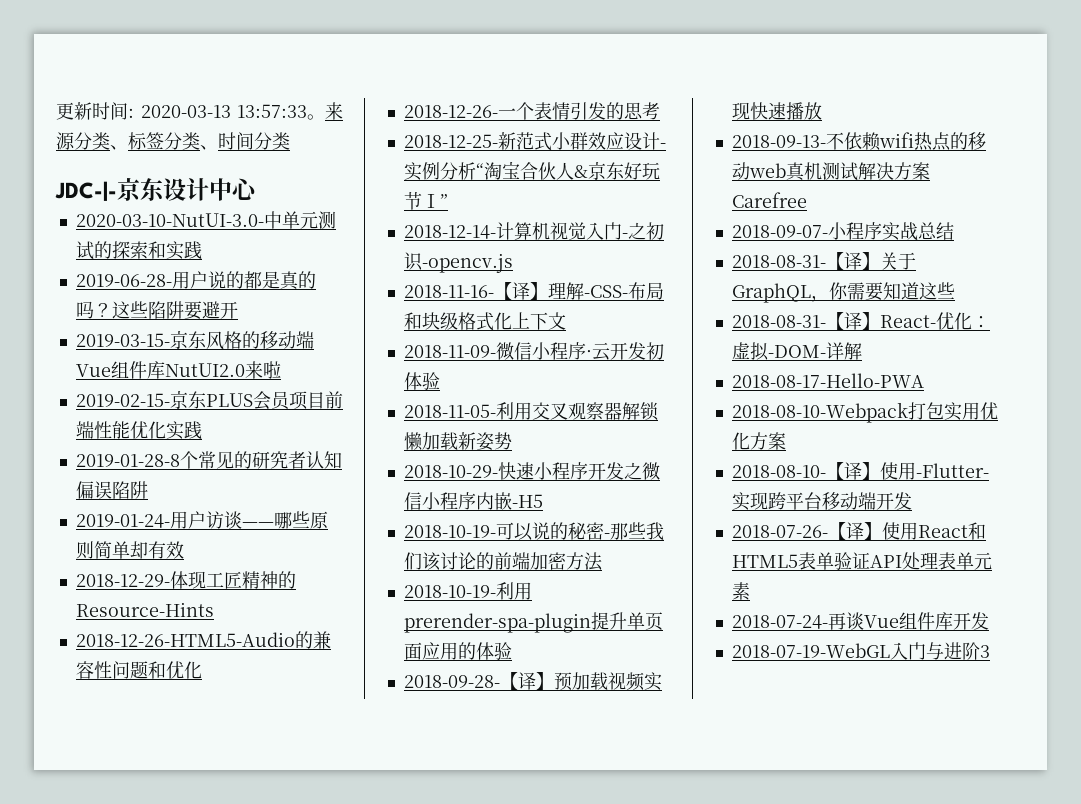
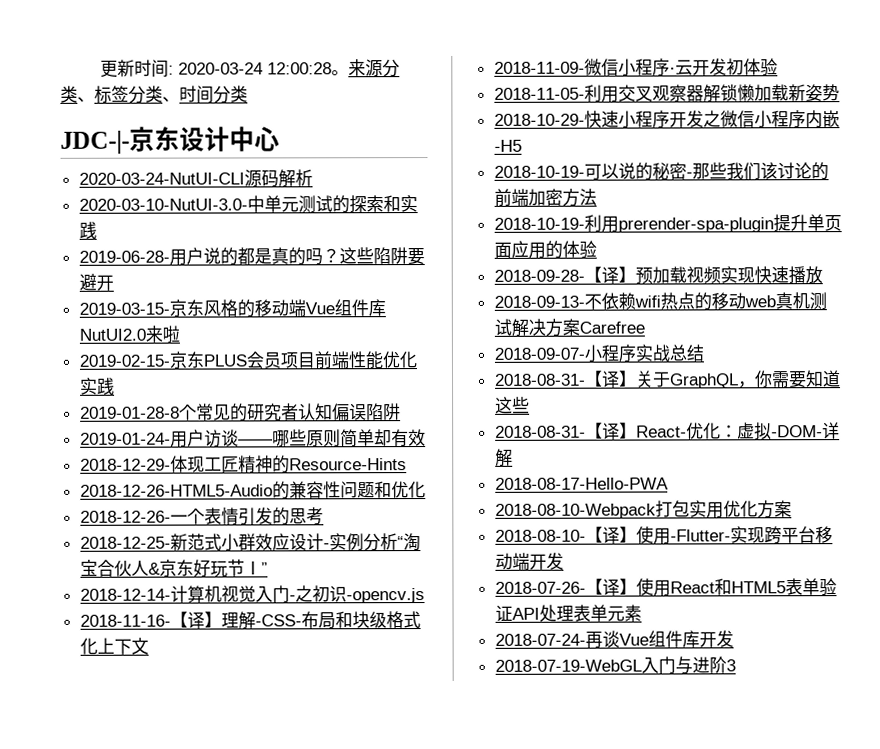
[140,104,307,118] 2020-03-13 13:57:33 -> [177,62,332,75] 2020-03-24 12:00:28
(258, 189) none -> [78,169,313,188] // 2020-03-24-NutUI-CLI源码解析

